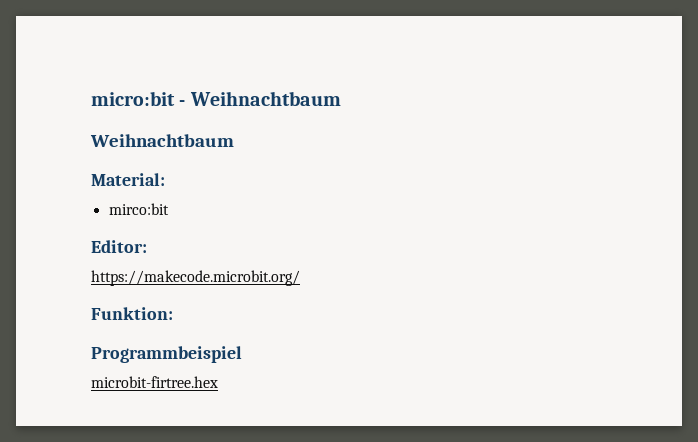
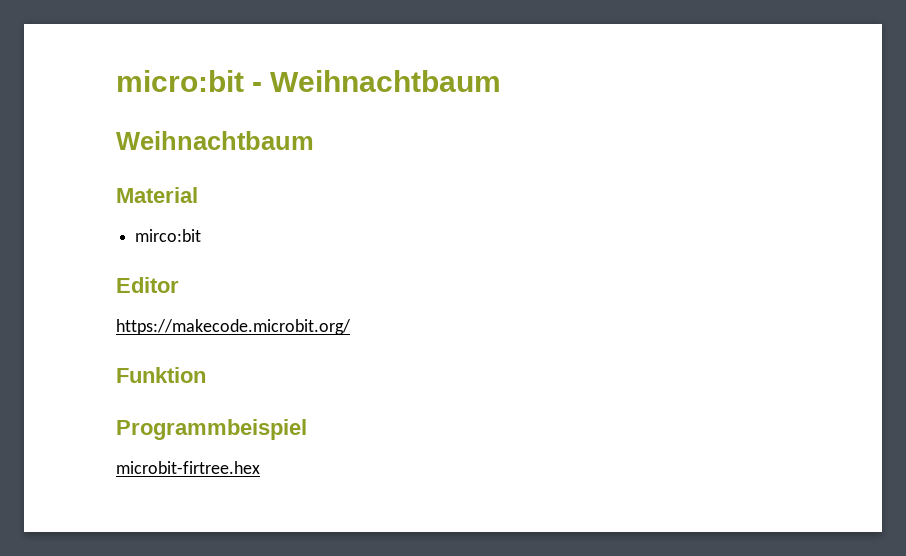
[91,173,165,186] Material: -> [116,187,198,203] Material
[91,240,147,253] Editor: -> [116,277,179,293] Editor
[91,307,173,320] Funktion: -> [116,367,206,383] Funktion

